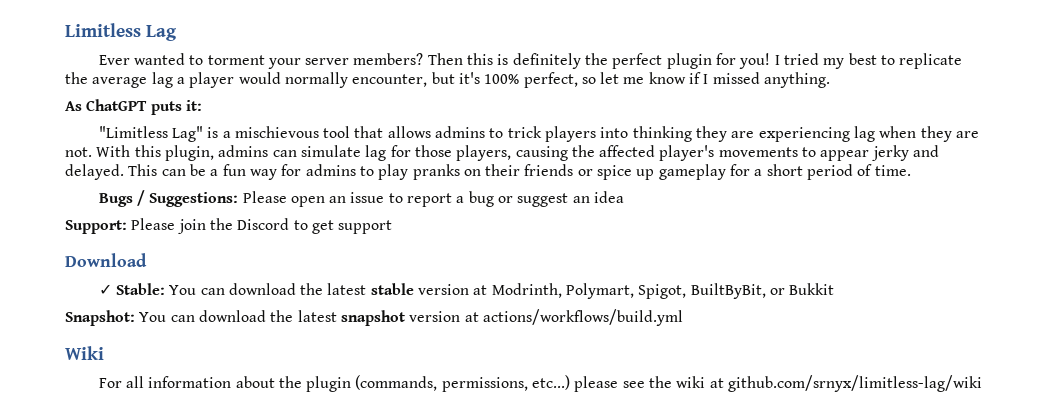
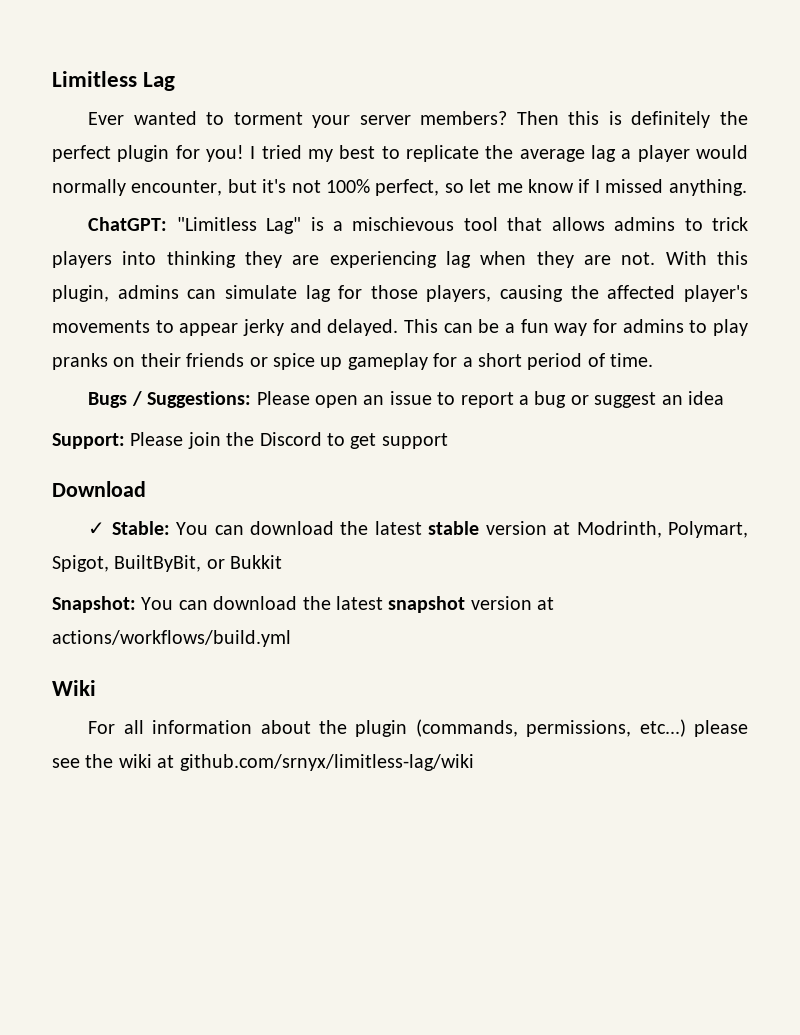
(480, 78) none -> [291,180,321,193] not
[65,99,202,115] As ChatGPT puts it: // -> [88,217,168,231] ChatGPT:

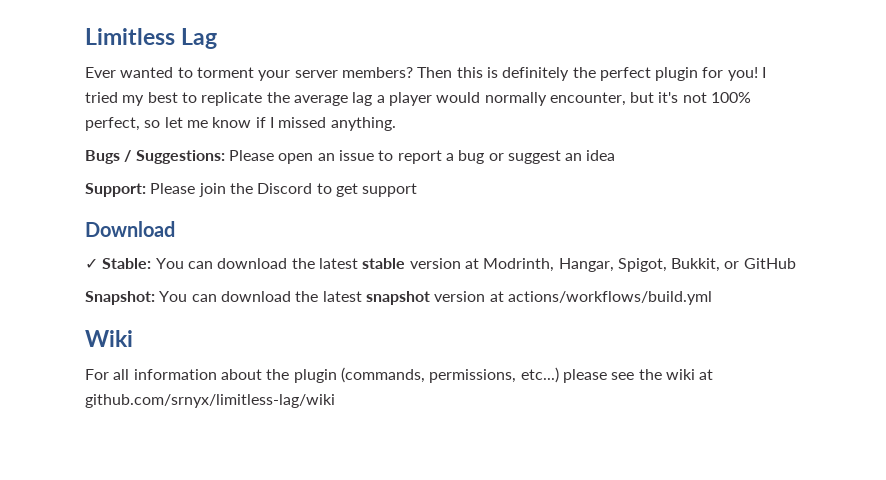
[88,217,749,234] [52,251,749,268] [52,285,748,302] [52,319,748,336] [52,353,654,370] // ChatGPT: "Limitless Lag" is a mischievous tool that allows admins to trick players into thinking they are experiencing lag when they are not. With this plugin, admins can simulate lag for those players, causing the affected player's movements to appear jerky and delayed. This can be a fun way for admins to play pranks on their friends or spice up gameplay for a short period of time. -> (396, 124) none
[668,521,748,538] [52,555,283,572] Polymart, Spigot, BuiltByBit, or Bukkit -> [558,258,796,272] Hangar, Spigot, Bukkit, or GitHub

